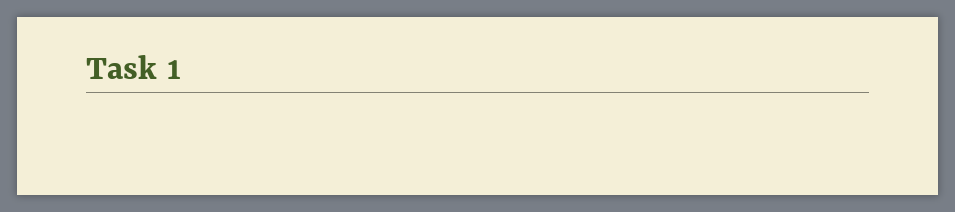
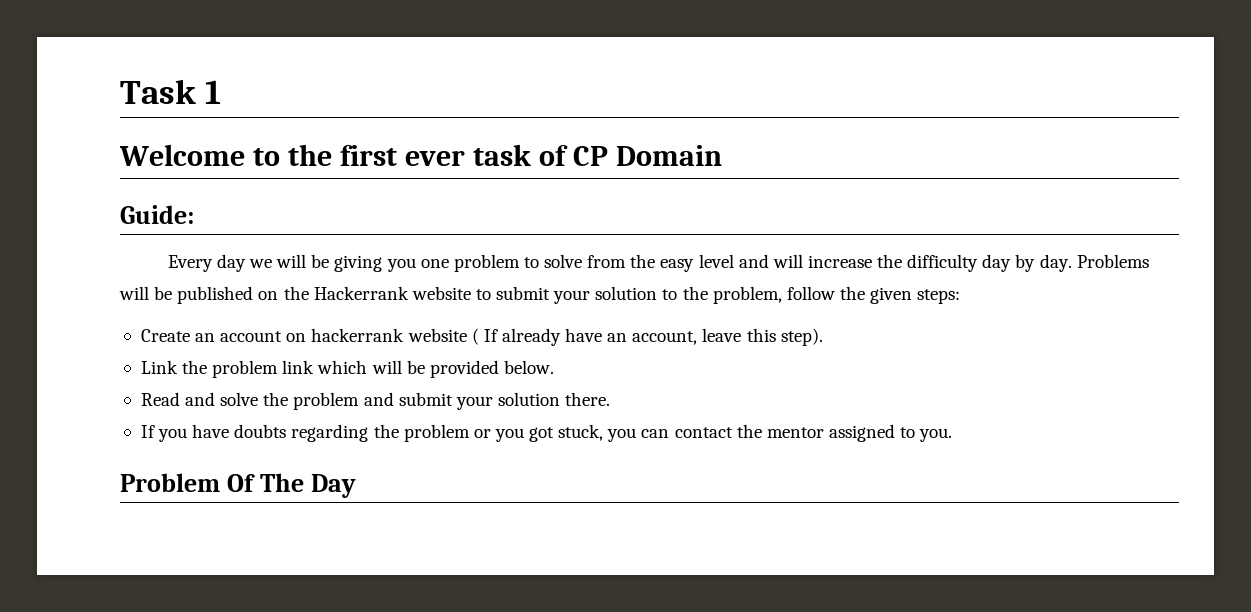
(181, 69) none -> [119,144,722,166] [120,205,194,224] [167,254,1149,272] [119,286,961,304] [140,328,823,346] [140,360,554,378] [140,392,611,410] [140,424,953,442] [120,473,356,498] // Welcome to the first ever task of CP Domain // Guide: // Every day we will be giving you one problem to solve from the easy level and will increase the difficulty day by day. Problems will be published on the Hackerrank website to submit your solution to the problem, follow the given steps: // Create an account on hackerrank website ( If already have an account, leave this step). // Link the problem link which will be provided below. // Read and solve the problem and submit your solution there. // If you have doubts regarding the problem or you got stuck, you can contact the mentor assigned to you. // Problem Of The Day

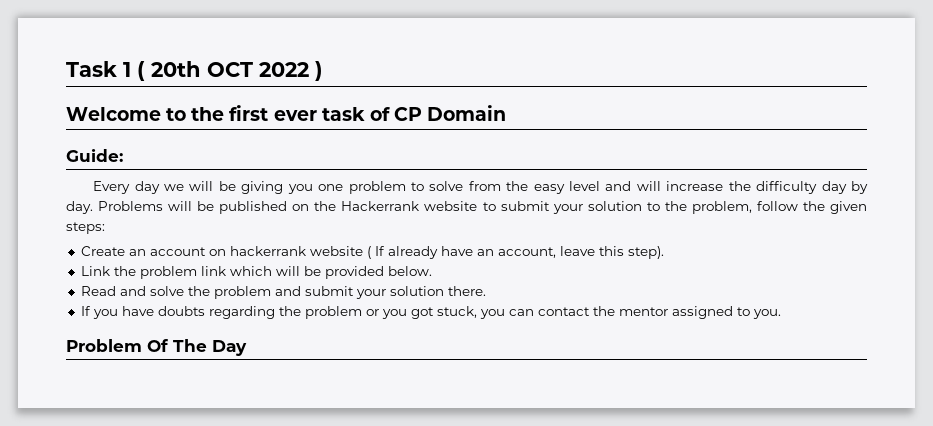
(222, 92) none -> [137,61,323,81] ( 20th OCT 2022 )

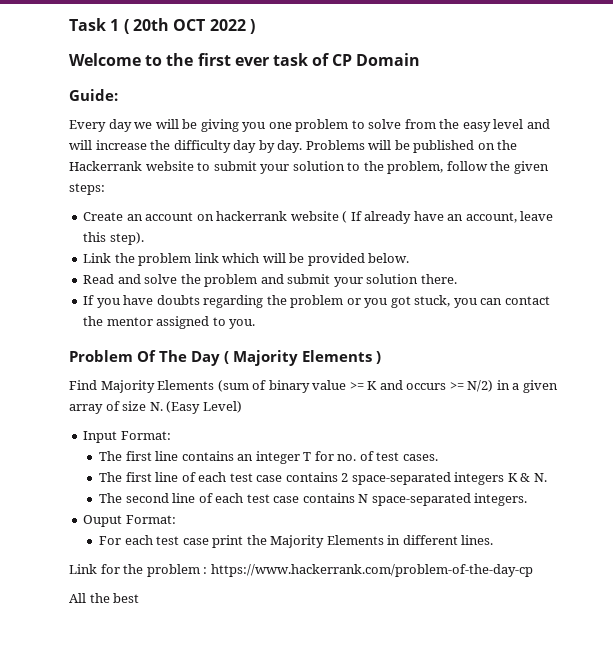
(247, 348) none -> [224,350,381,366] [69,380,558,393] [69,401,242,414] [83,431,171,443] [99,451,438,464] [99,472,547,485] [99,493,528,506] [83,515,176,527] [99,535,494,548] [69,564,533,577] [69,593,140,603] ( Majority Elements ) // Find Majority Elements (sum of binary value >= K and occurs >= N/2) in a given array of size N. (Easy Level) // Input Format: // The first line contains an integer T for no. of test cases. // The first line of each test case contains 2 space-separated integers K & N. // The second line of each test case contains N space-separated integers. // Ouput Format: // For each test case print the Majority Elements in different lines. // Link for the problem : https://www.hackerrank.com/problem-of-the-day-cp // All the best

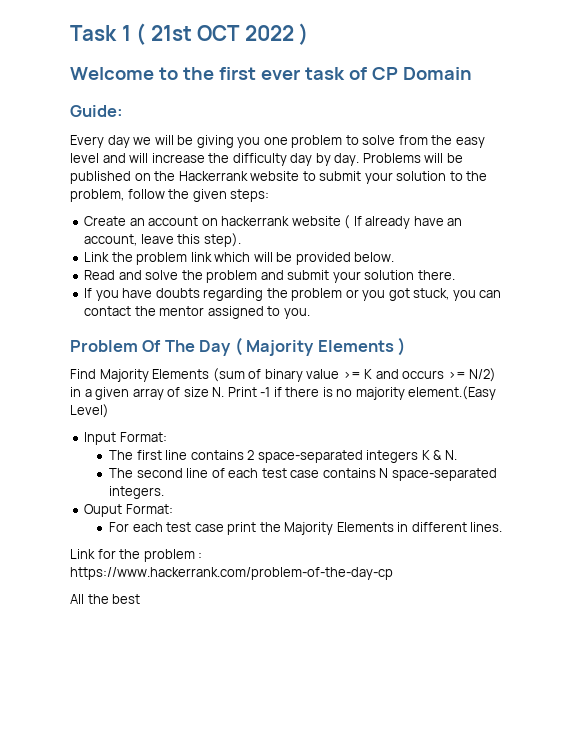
[132,18,169,31] 20th -> [150,25,192,41] 21st
[166,401,201,414] (Easy -> [227,386,497,400] Print -1 if there is no majority element.(Easy
[237,451,438,464] [99,472,338,482] an integer T for no. of test cases. // The first line of each test case contains -> (244, 455) none

